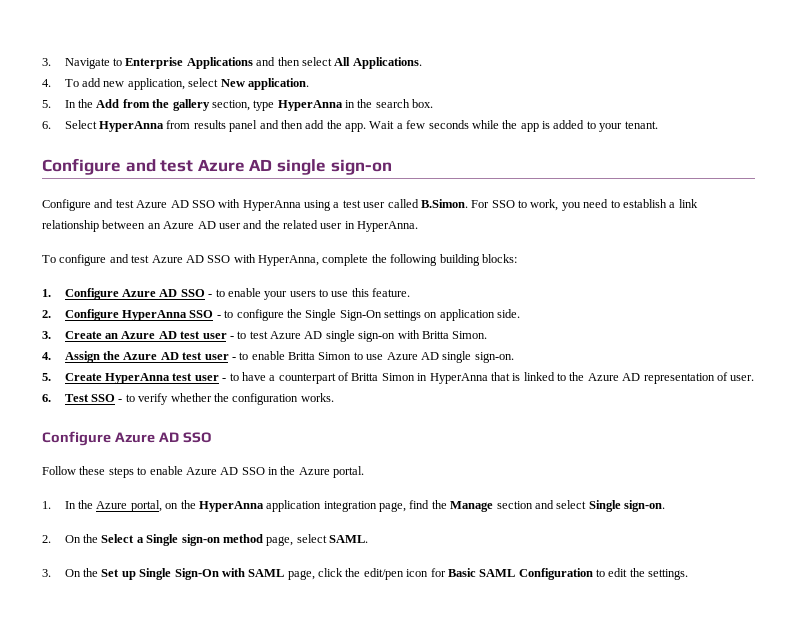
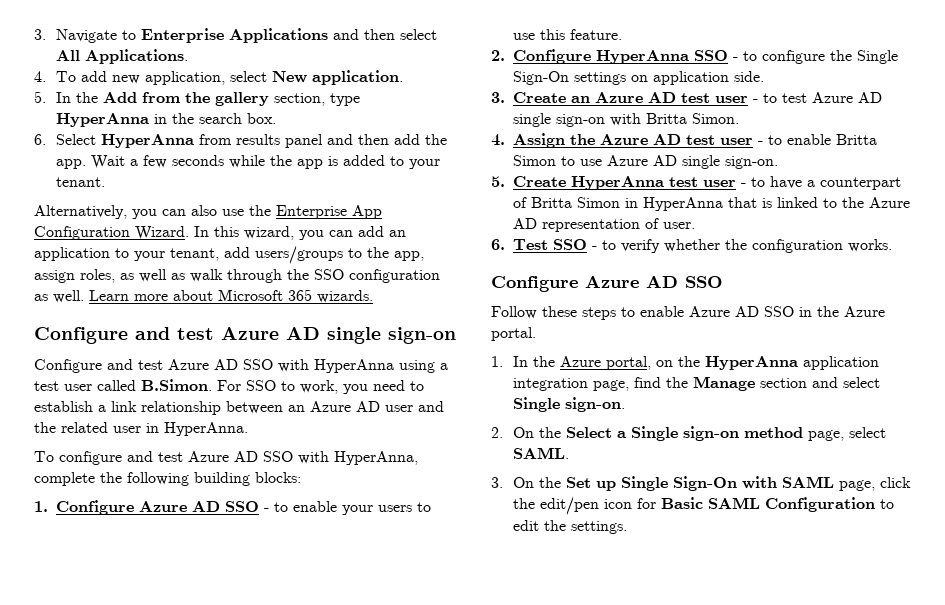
(658, 125) none -> [34,205,382,219] [34,226,406,240] [34,246,424,264] [34,269,440,283] [34,289,373,303] // Alternatively, you can also use the Enterprise App Configuration Wizard. In this wizard, you can add an application to your tenant, add users/groups to the app, assign roles, as well as walk through the SSO configuration as well. Learn more about Microsoft 365 wizards.

